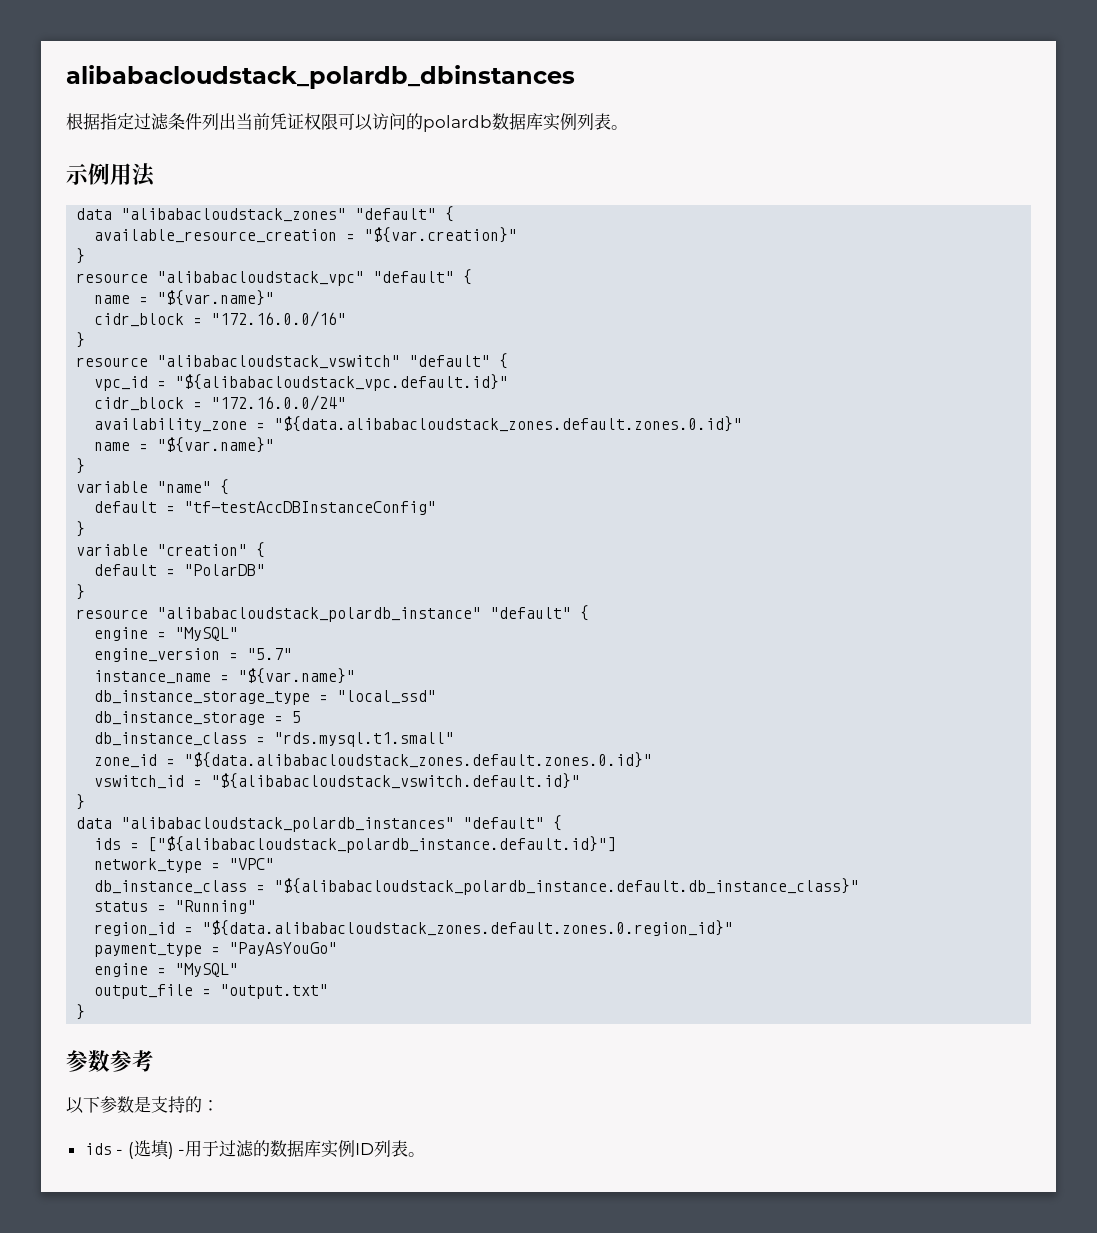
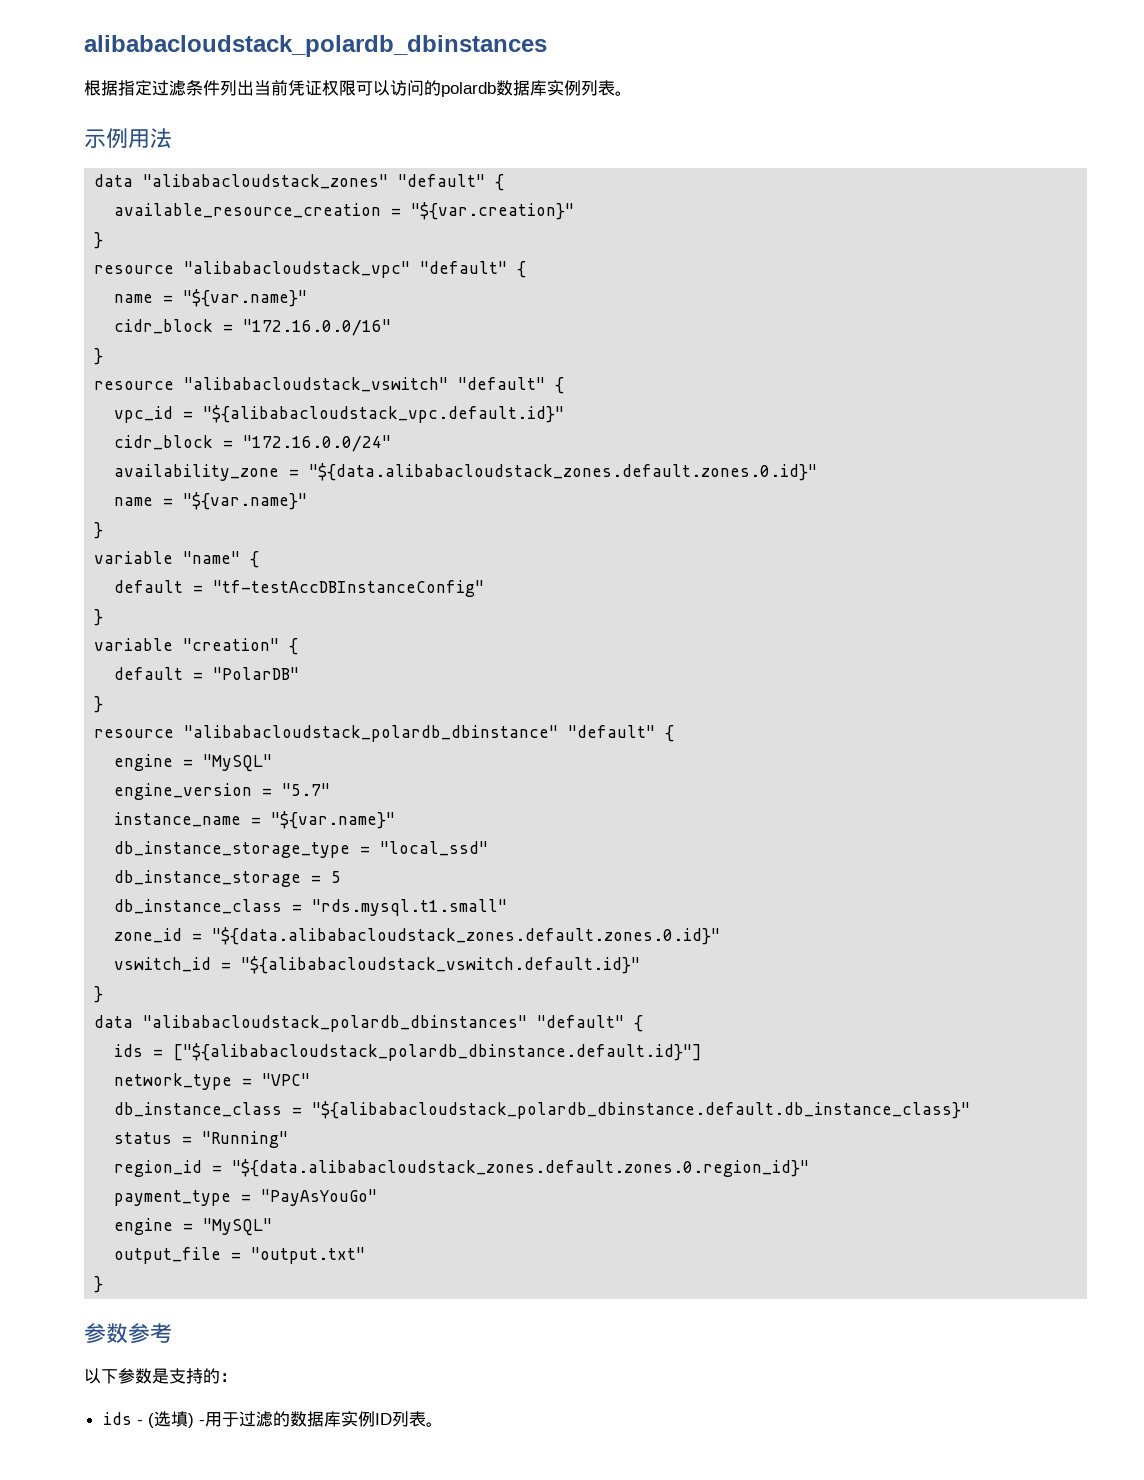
[157,607,482,622] "alibabacloudstack_polardb_instance" -> [184,725,559,742] "alibabacloudstack_polardb_dbinstance"
[121,817,455,832] "alibabacloudstack_polardb_instances" -> [143,1015,528,1032] "alibabacloudstack_polardb_dbinstances"
[148,836,617,853] ["${alibabacloudstack_polardb_instance.default.id}"] -> [173,1043,703,1061] ["${alibabacloudstack_polardb_dbinstance.default.id}"]
[274,878,860,895] "${alibabacloudstack_polardb_instance.default.db_instance_class}" -> [312,1101,971,1119] "${alibabacloudstack_polardb_dbinstance.default.db_instance_class}"

